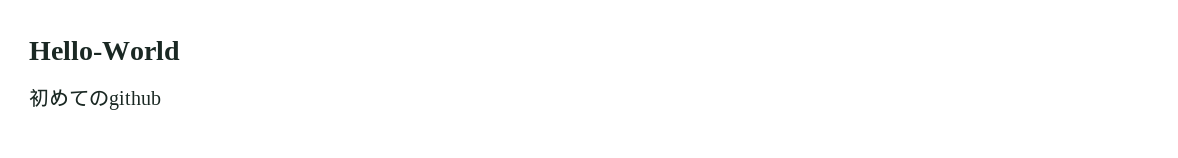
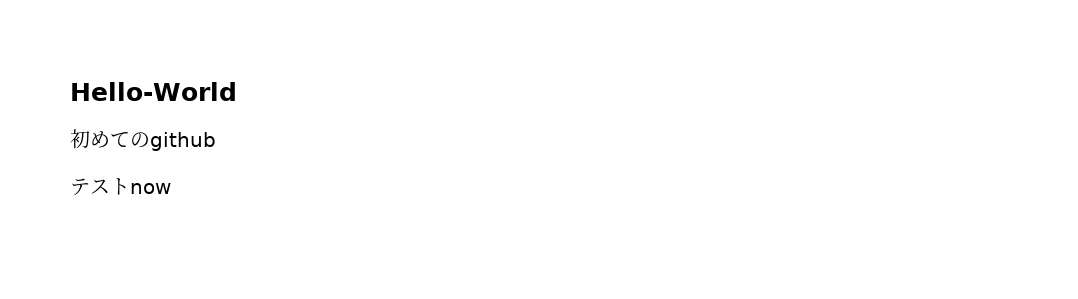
(161, 100) none -> [70,178,171,196] // テストnow

